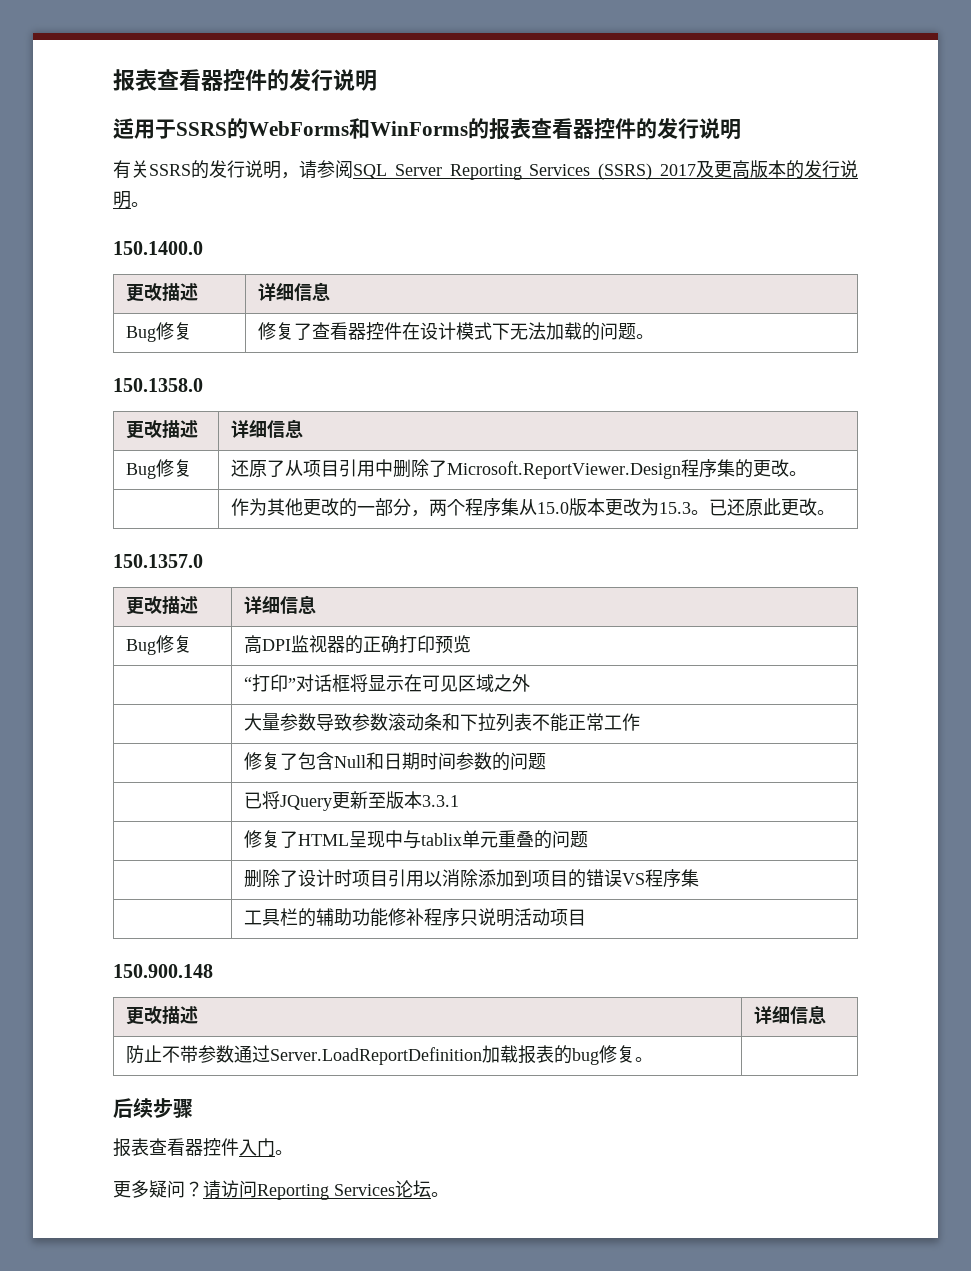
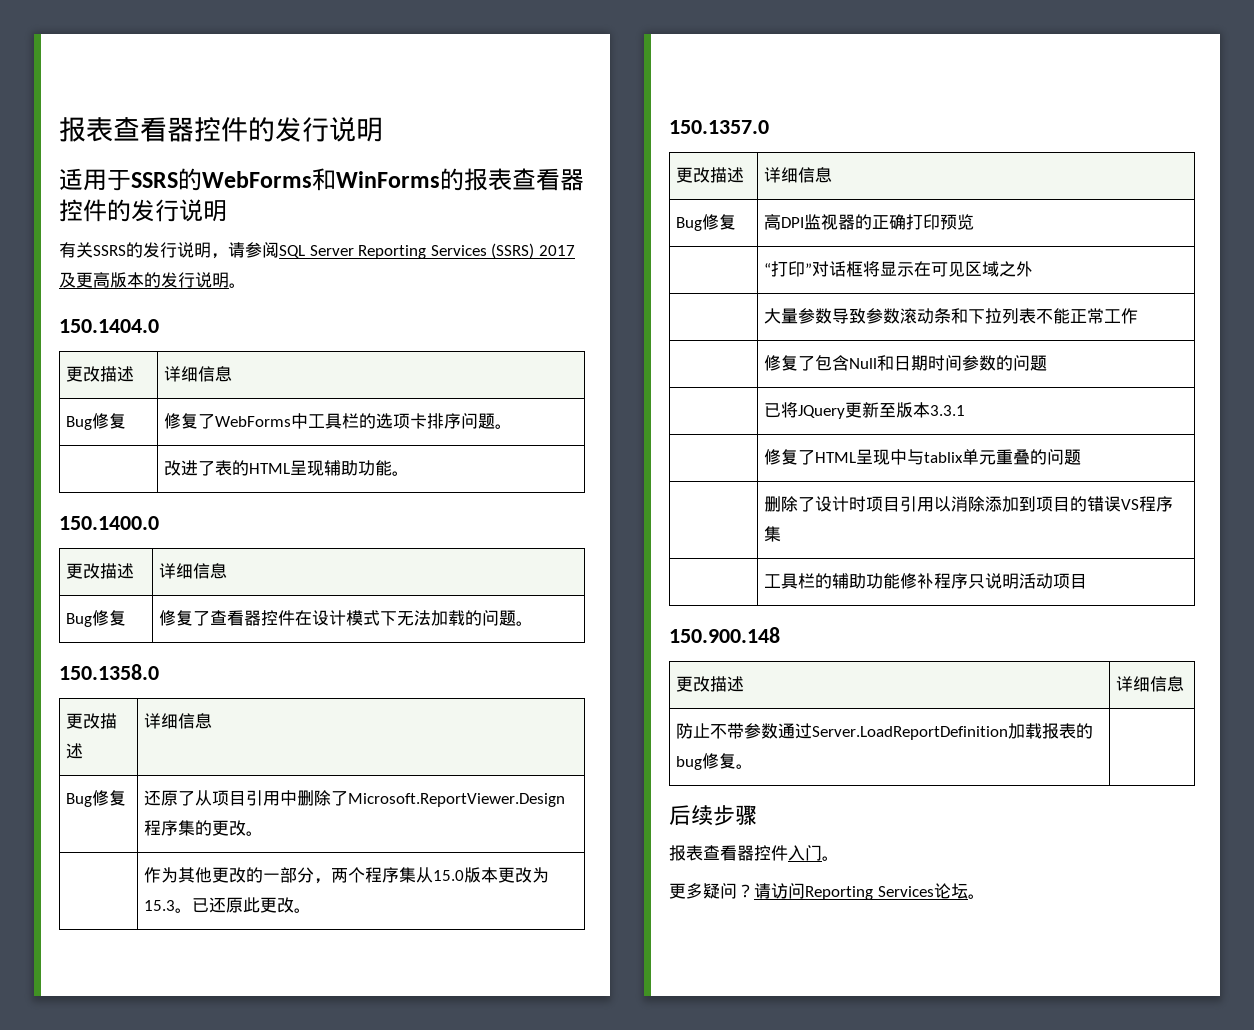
(149, 204) none -> [59,319,159,333] [66,366,135,382] [164,366,233,382] [66,413,127,430] [164,413,513,429] [164,460,410,476] // 150.1404.0 // 更改描述 | 详细信息 // Bug修复 | 修复了WebForms中工具栏的选项卡排序问题。 // | 改进了表的HTML呈现辅助功能。

